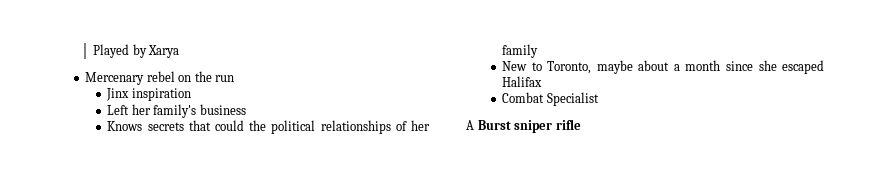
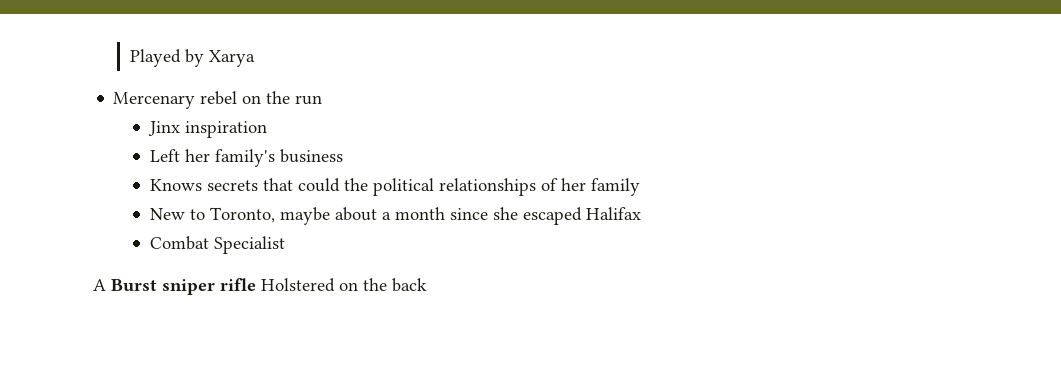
(581, 124) none -> [261,278,427,292] Holstered on the back

